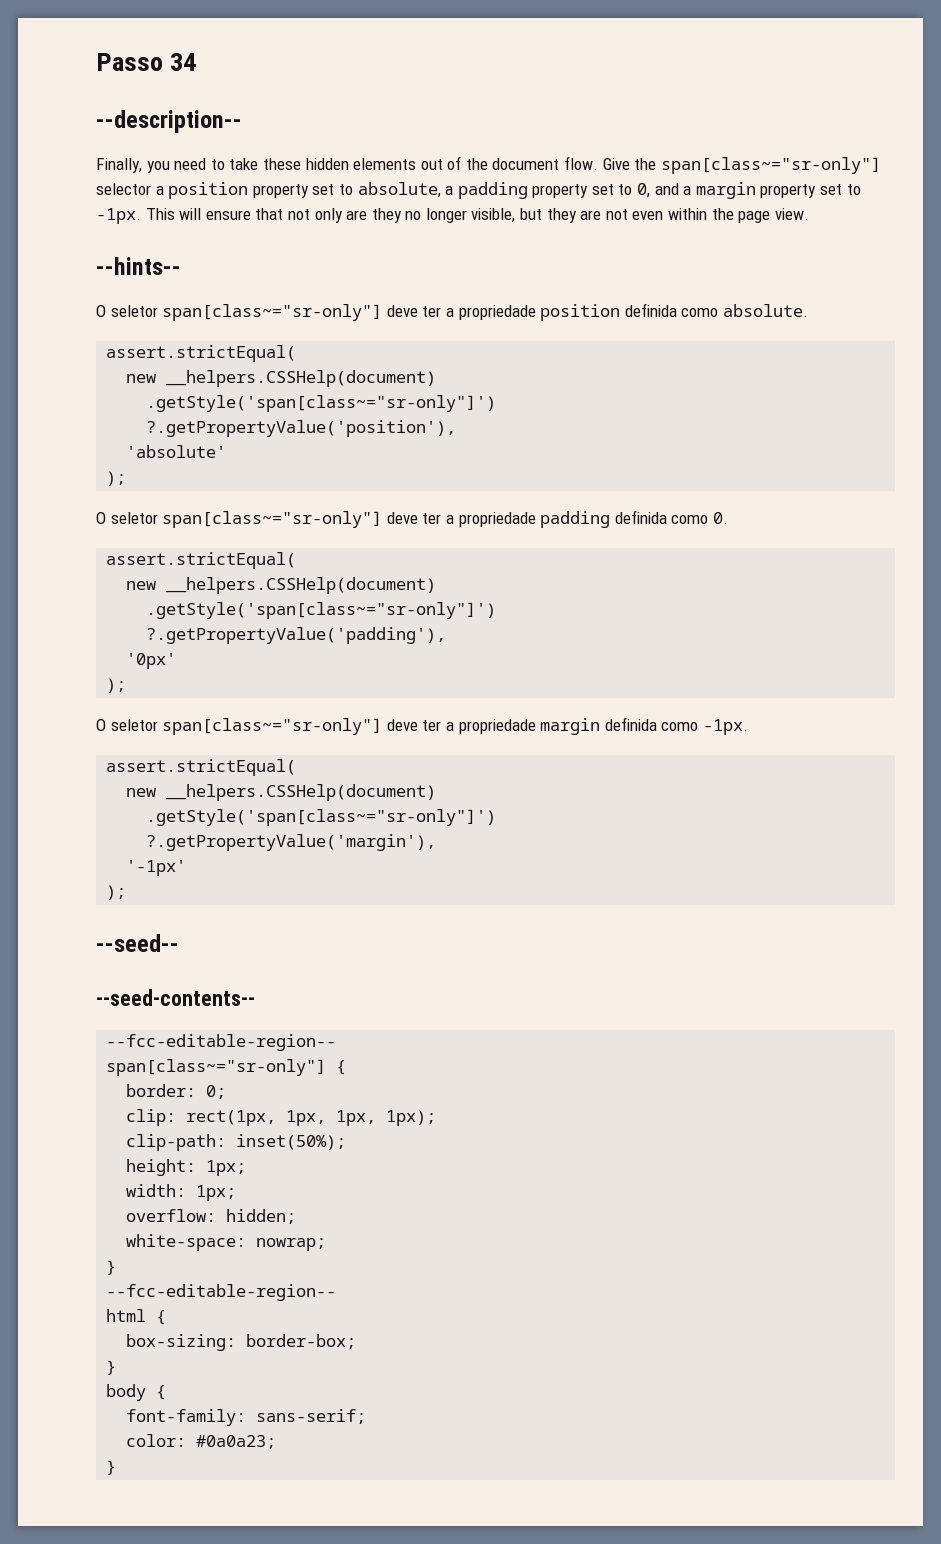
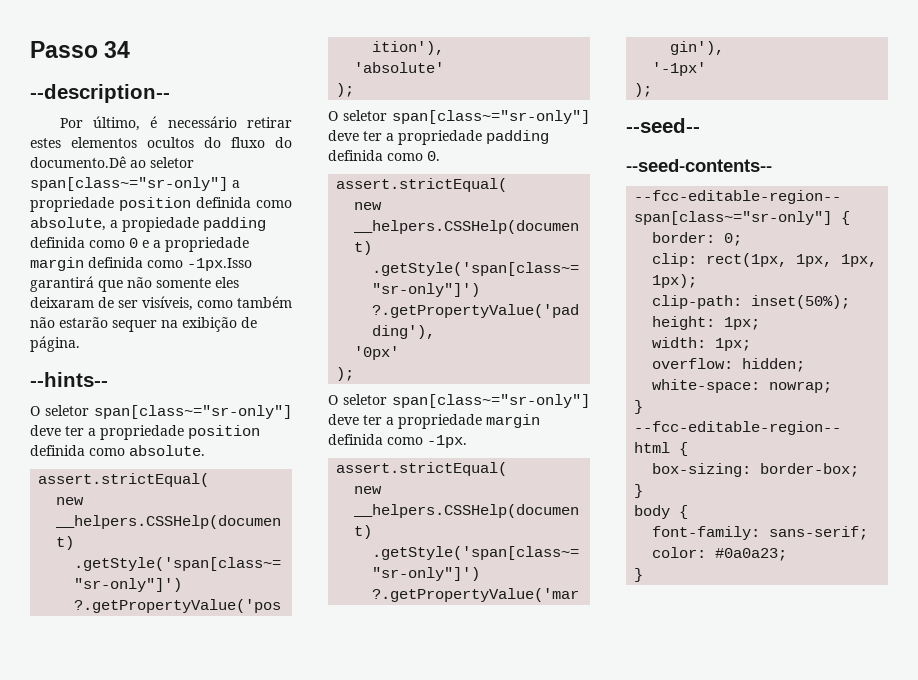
[96,156,881,174] [96,182,861,199] [96,208,809,224] Finally, you need to take these hidden elements out of the document flow. Give the span[class~="sr-only"] selector a position property set to absolute, a padding property set to 0, and a margin property set to -1px. This will ensure that not only are they no longer visible, but they are not even within the page view. -> [59,116,292,131] [30,137,292,148] [30,156,194,168] [30,177,240,191] [30,197,292,212] [30,217,266,232] [30,237,249,252] [30,257,252,271] [30,276,239,292] [30,296,292,311] [30,317,257,332] [30,336,80,352] Por último, é necessário retirar estes elementos ocultos do fluxo do documento.Dê ao seletor span[class~="sr-only"] a propriedade position definida como absolute, a propiedade padding definida como 0 e a propriedade margin definida como -1px.Isso garantirá que não somente eles deixaram de ser visíveis, como também não estarão sequer na exibição de página.

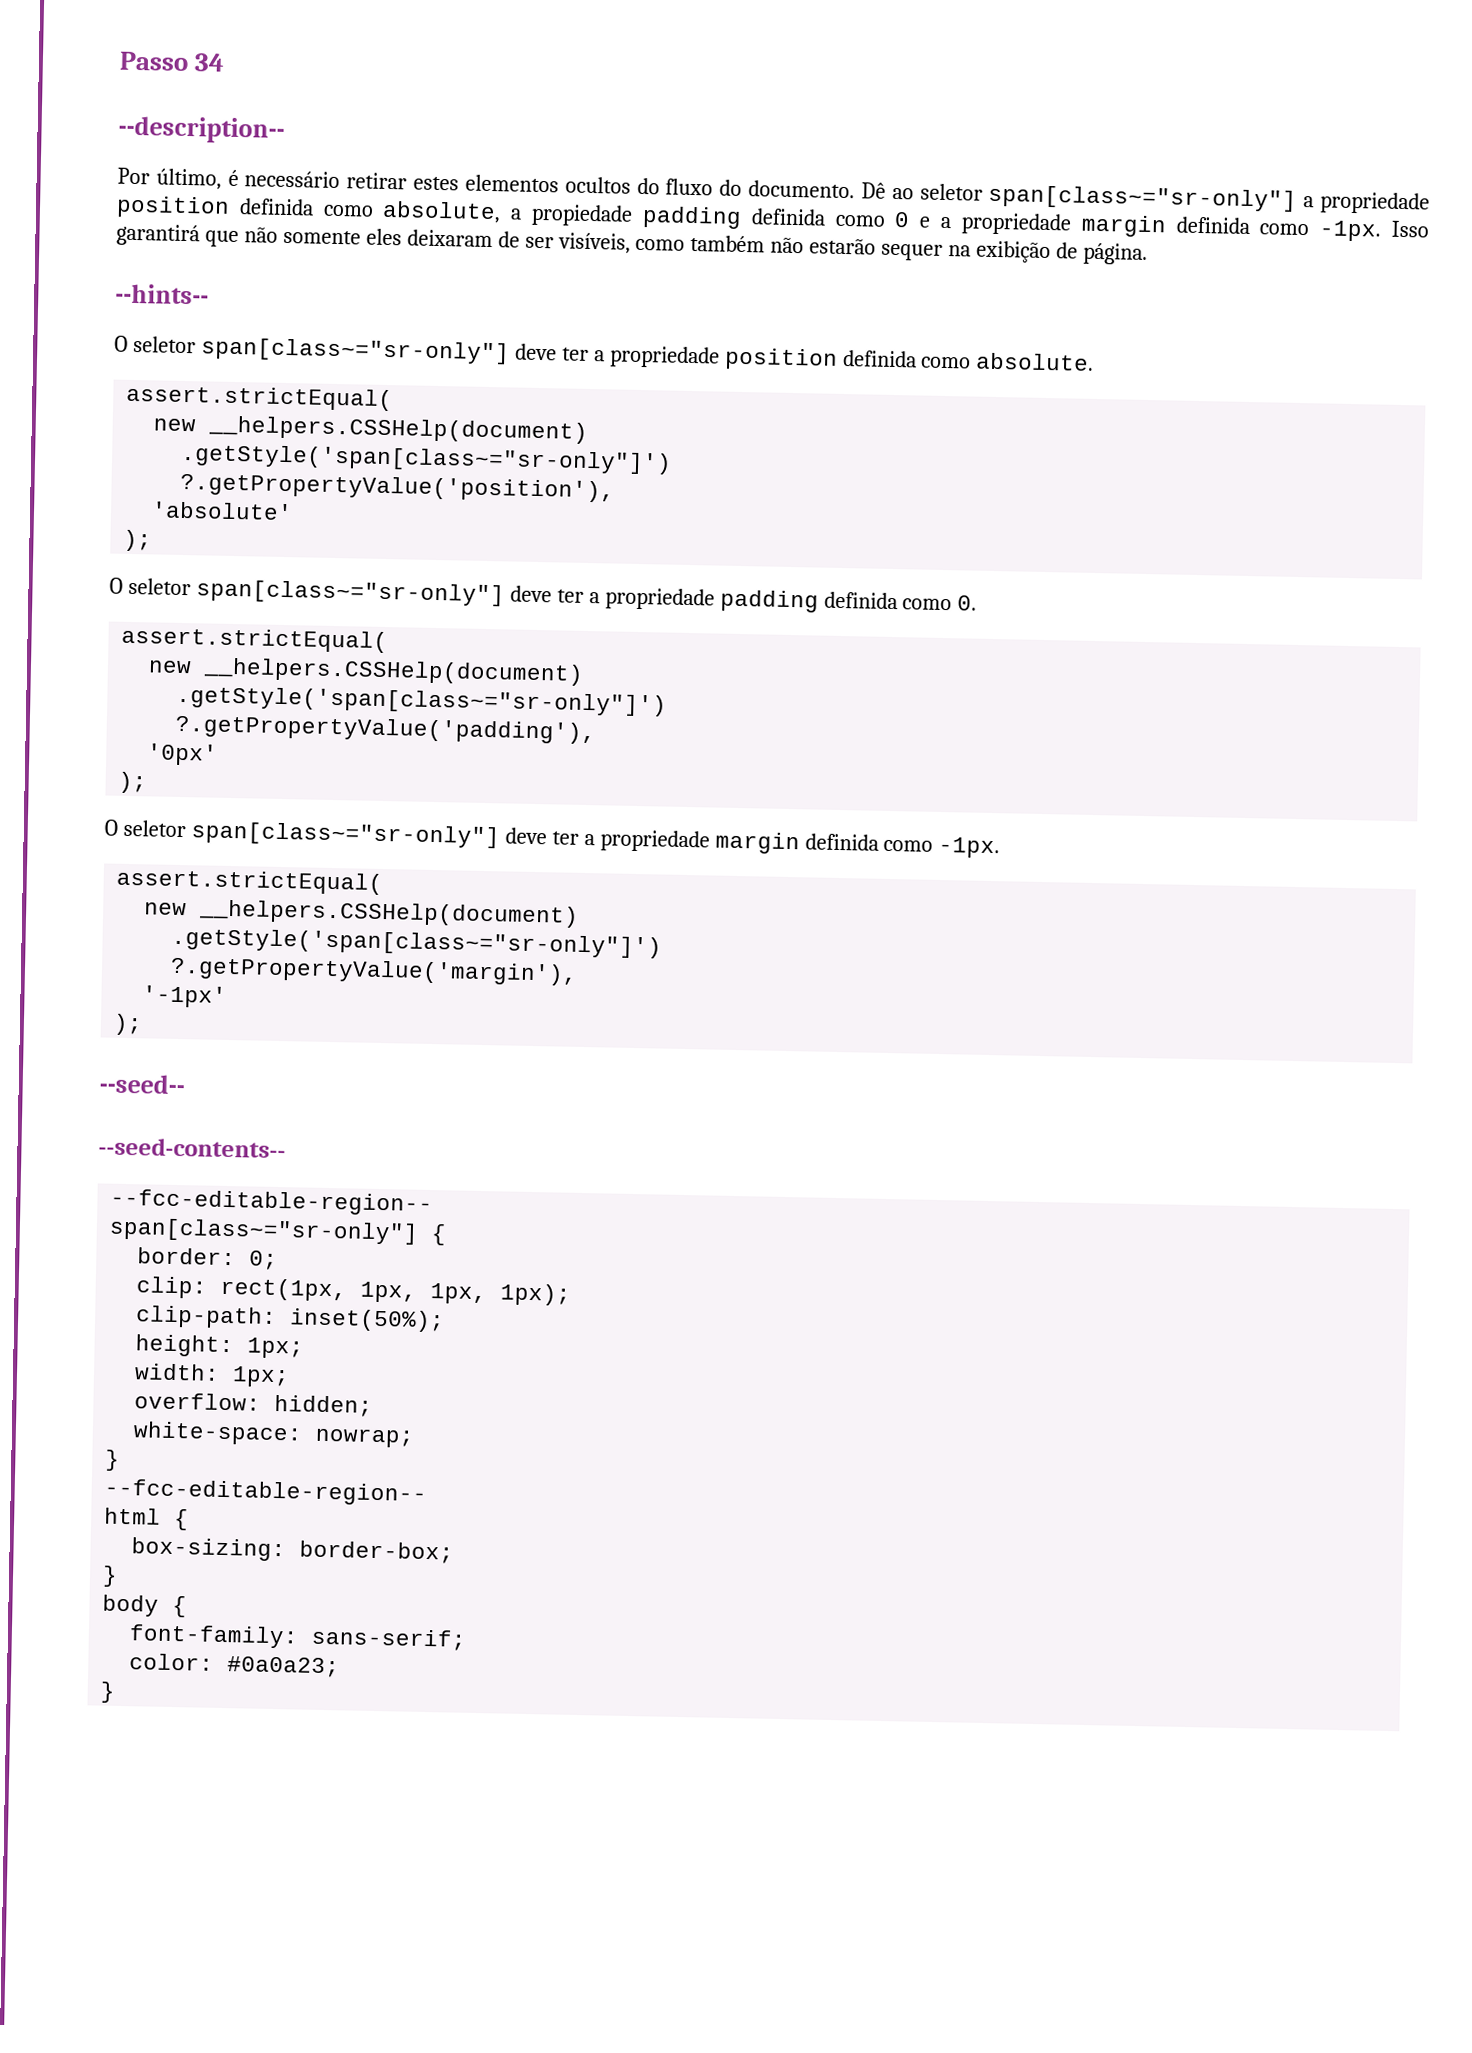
[30,156,126,168] documento.Dê -> [748,180,886,199] documento. Dê
[187,258,252,271] -1px.Isso -> [1319,220,1430,242] -1px. Isso

